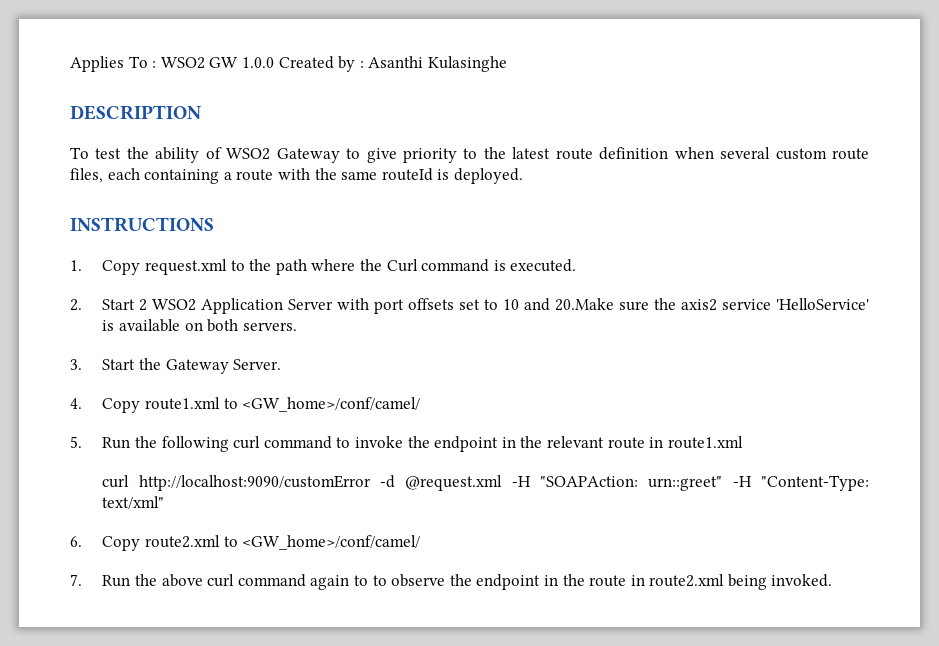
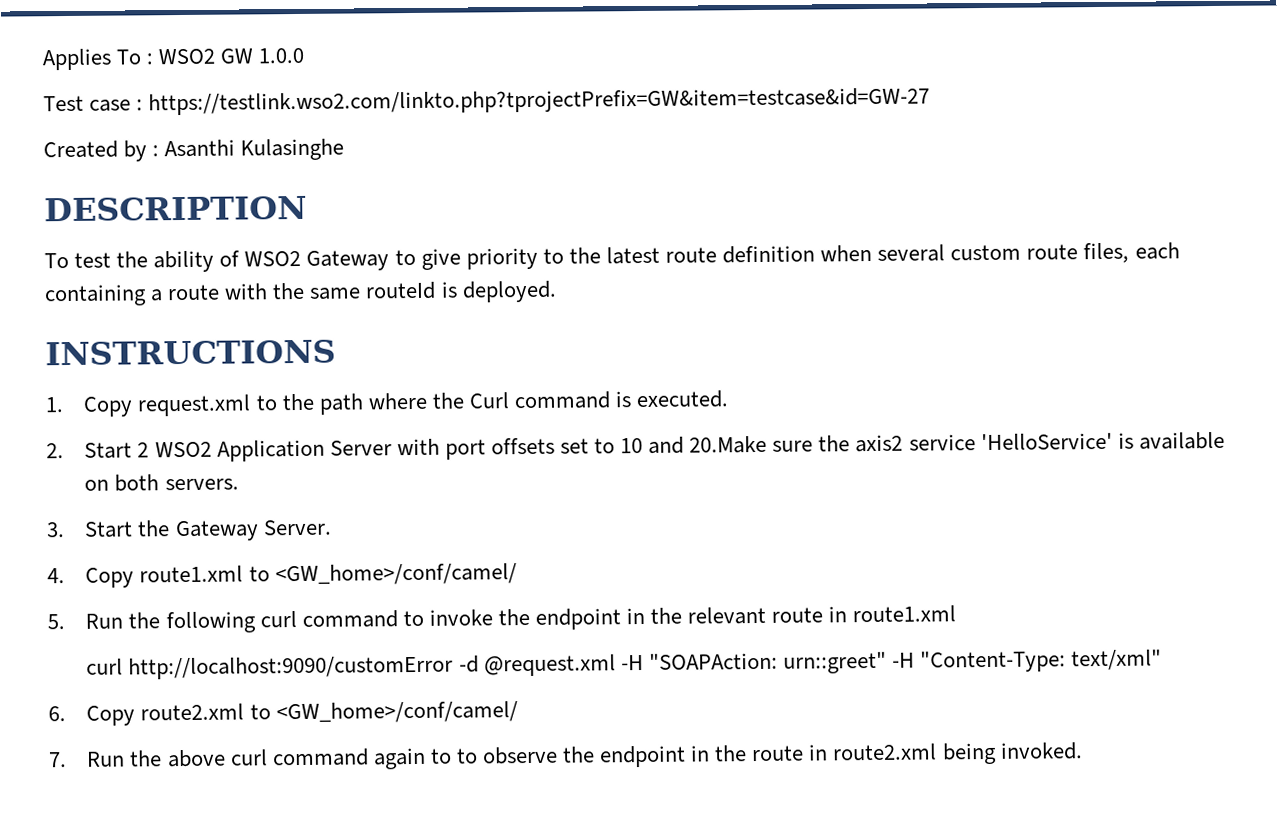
(274, 62) none -> [43,87,931,116] // Test case : https://testlink.wso2.com/linkto.php?tprojectPrefix=GW&item=testcase&id=GW-27 //

